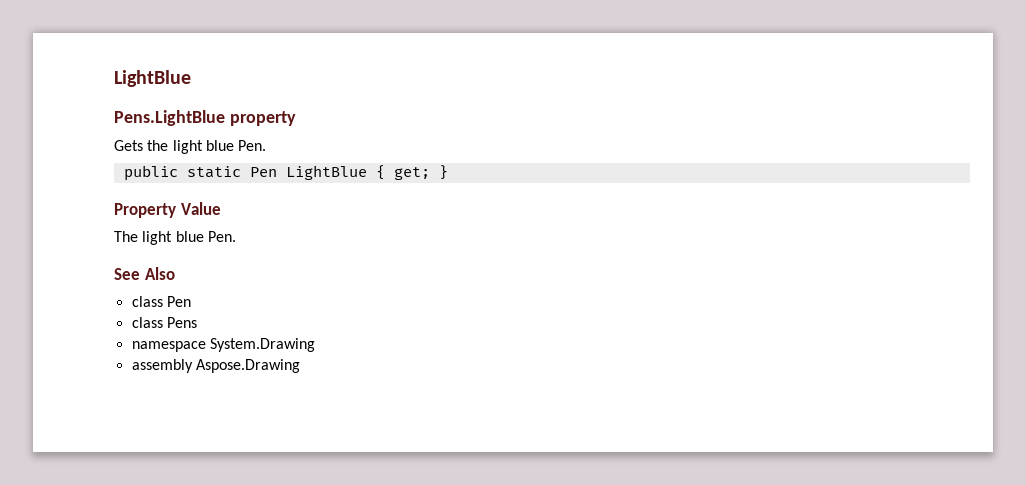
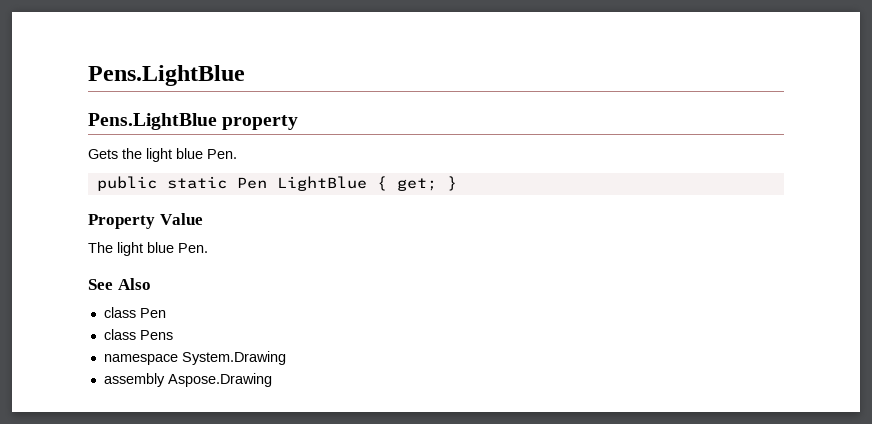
[114,70,191,87] LightBlue -> [88,65,245,86] Pens.LightBlue

